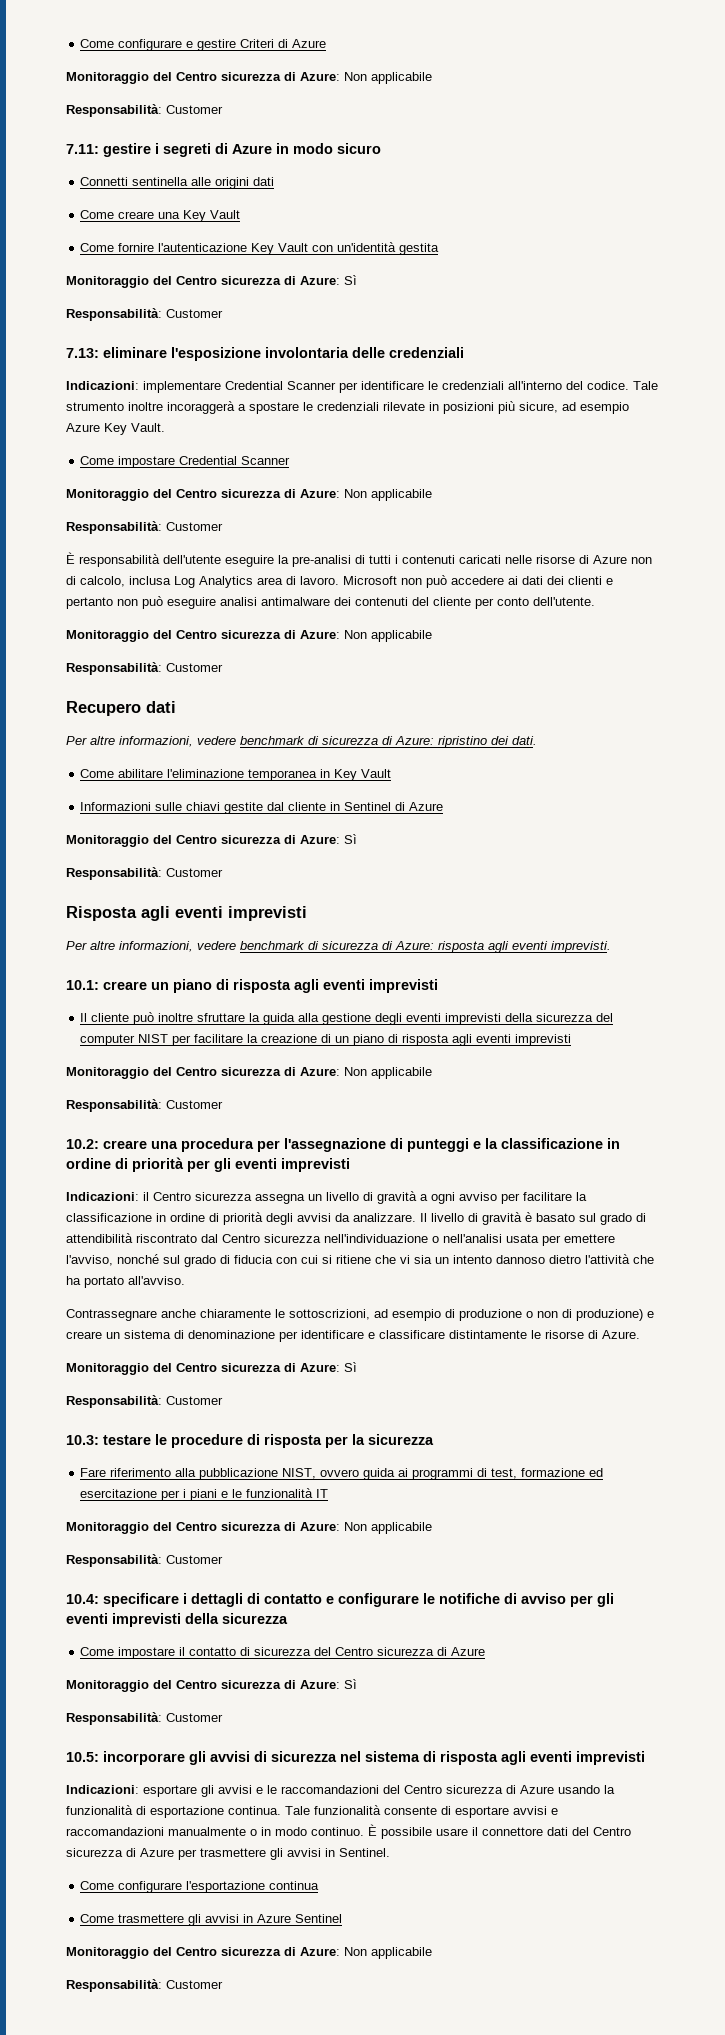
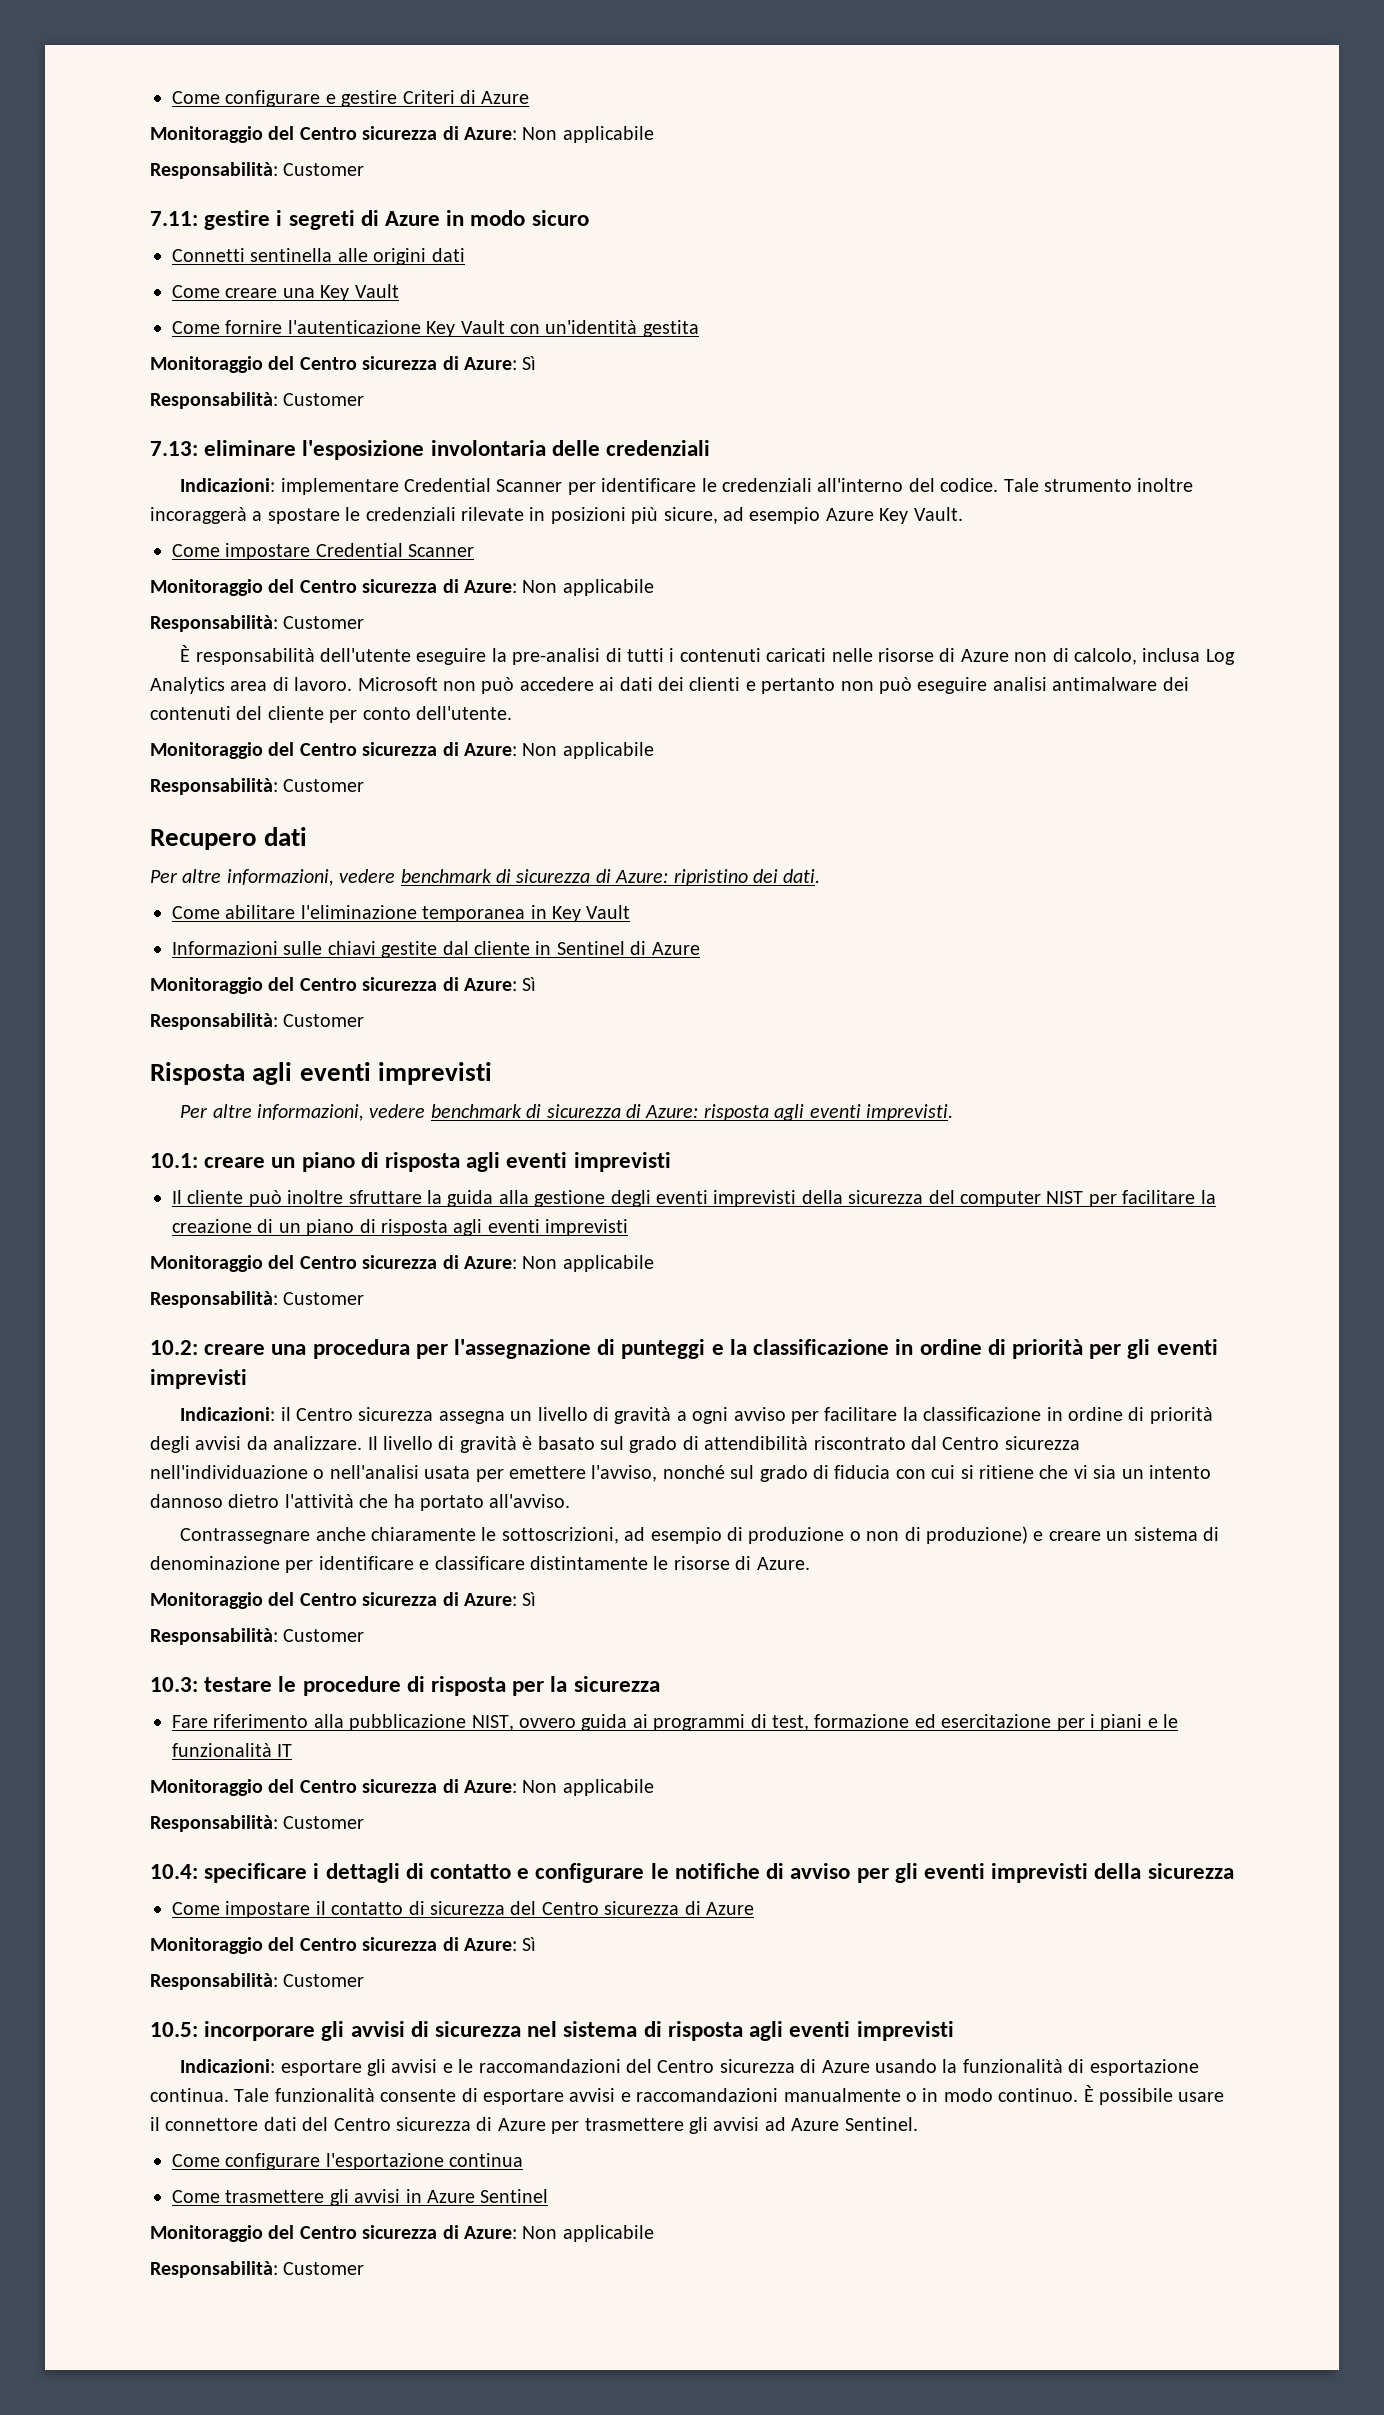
[325,1848,335,1857] in -> [764,2117,840,2131] ad Azure

